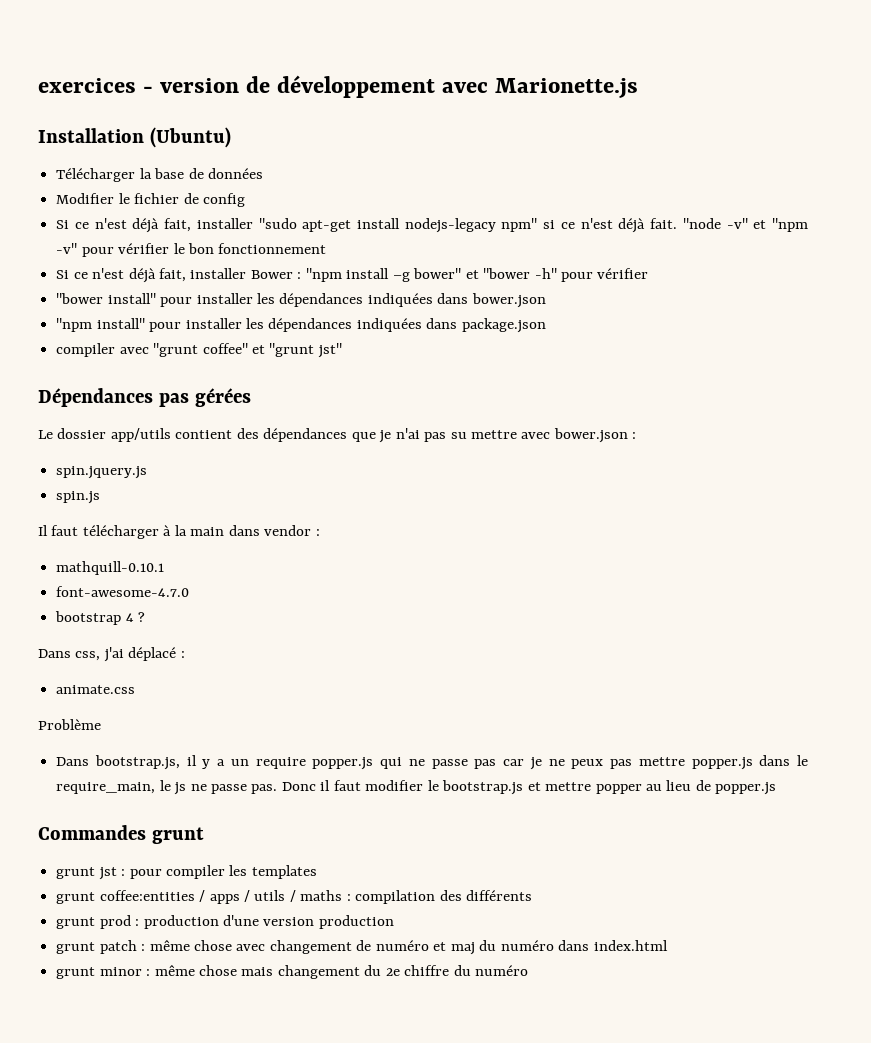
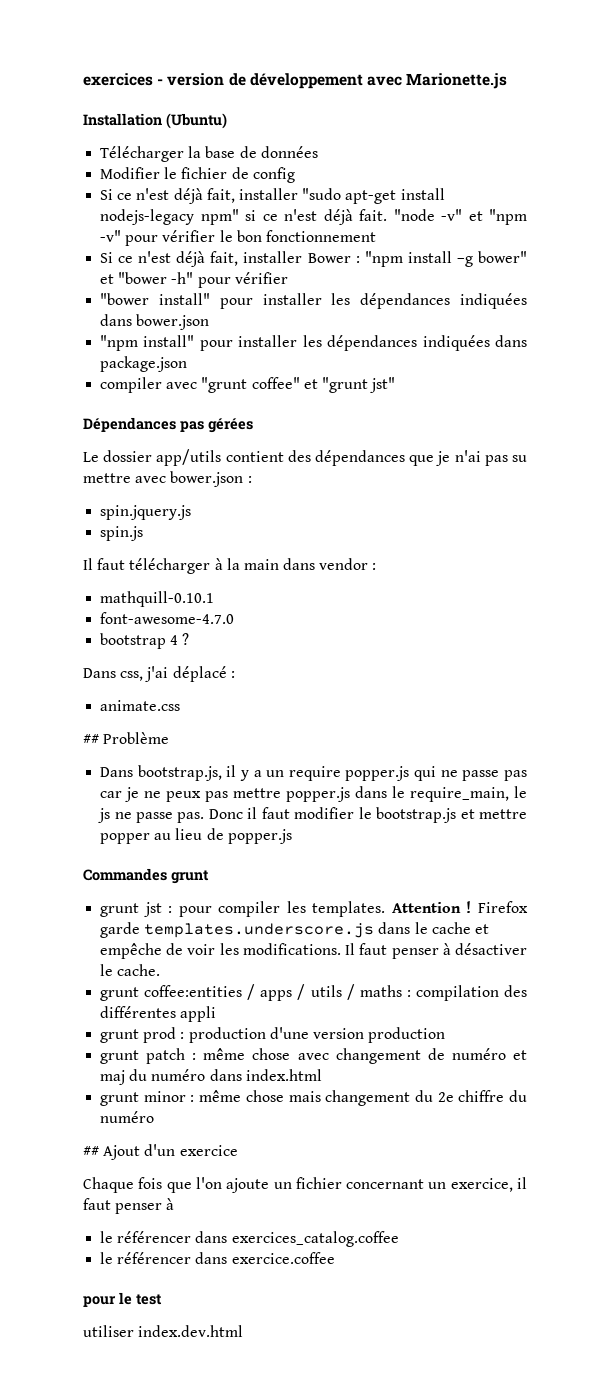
(136, 689) none -> [83,734,99,744] ##
[251,865,317,879] templates -> [312,901,528,917] [100,922,489,938] [100,943,527,959] [100,964,161,976] templates. Attention ! Firefox garde templates.underscore.js dans le cache et empêche de voir les modifications. Il faut penser à désactiver le cache.
[466,890,533,901] différents -> [100,1006,217,1022] différentes appli
(529, 970) none -> [83,1144,238,1160] [83,1177,527,1193] [83,1198,175,1214] [100,1231,399,1247] [100,1252,335,1264] [83,1292,162,1307] [83,1325,244,1337] // ## Ajout d'un exercice // Chaque fois que l'on ajoute un fichier concernant un exercice, il faut penser à // le référencer dans exercices_catalog.coffee // le référencer dans exercice.coffee // pour le test // utiliser index.dev.html

